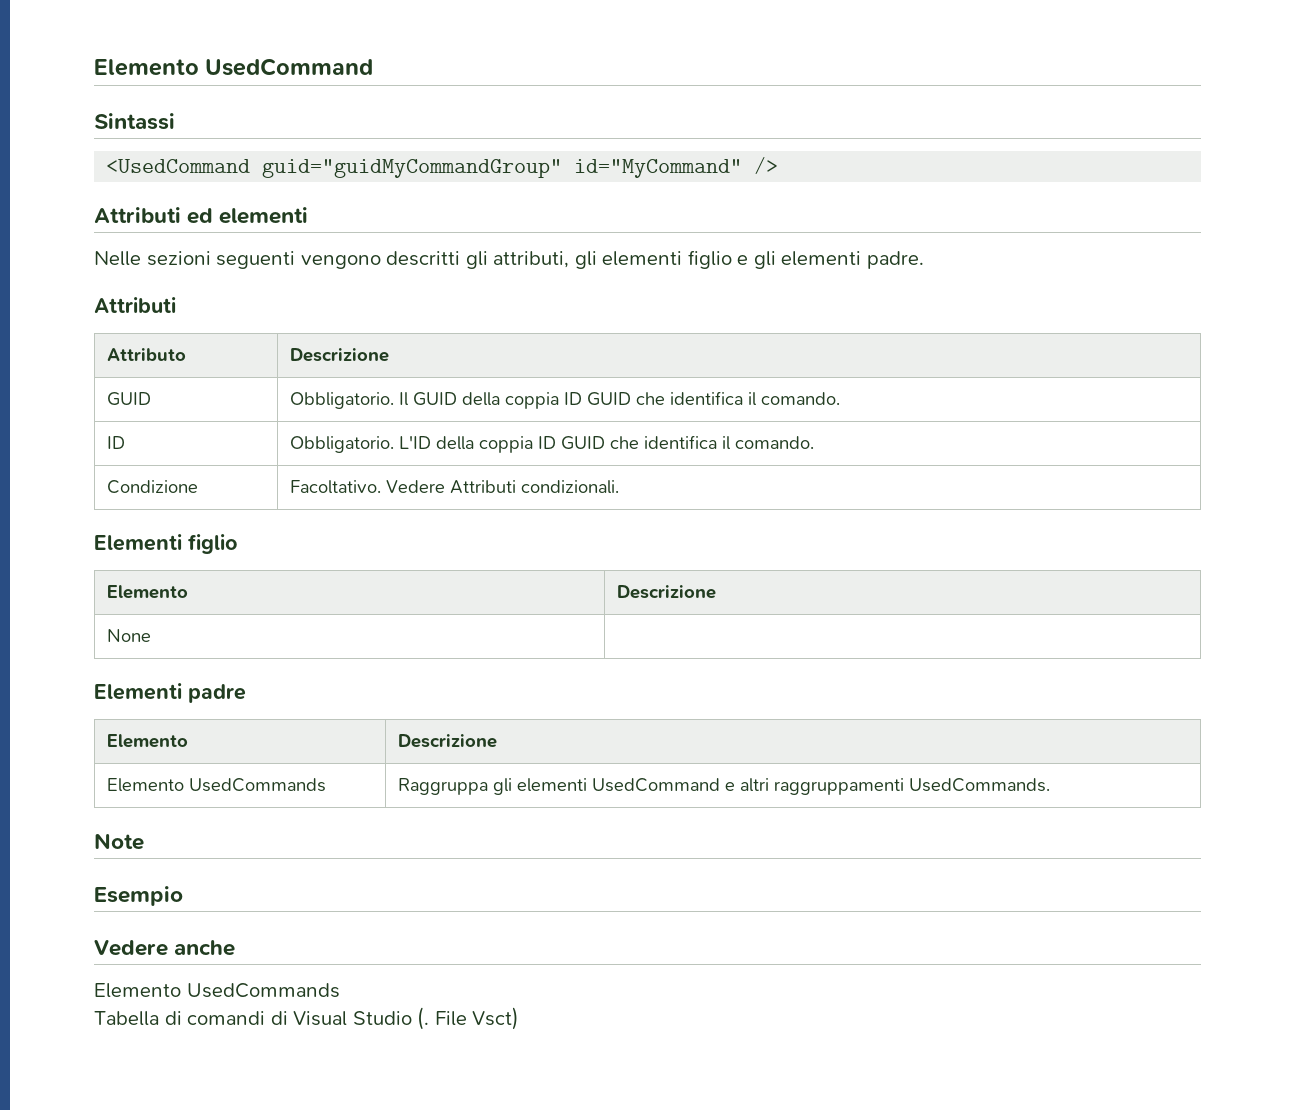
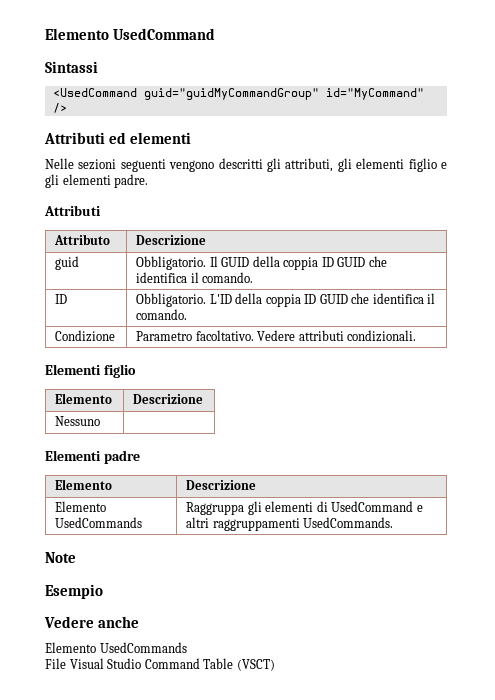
[106,392,151,406] GUID -> [55,256,80,270] guid
[289,480,516,494] Facoltativo. Vedere Attributi -> [136,330,344,341] Parametro facoltativo. Vedere attributi
[106,629,151,642] // None -> [55,416,101,426] // Nessuno
(587, 785) none -> [316,501,328,512] di
[94,1007,520,1030] Tabella di comandi di Visual Studio (. File Vsct) -> [45,658,275,671] File Visual Studio Command Table (VSCT)

